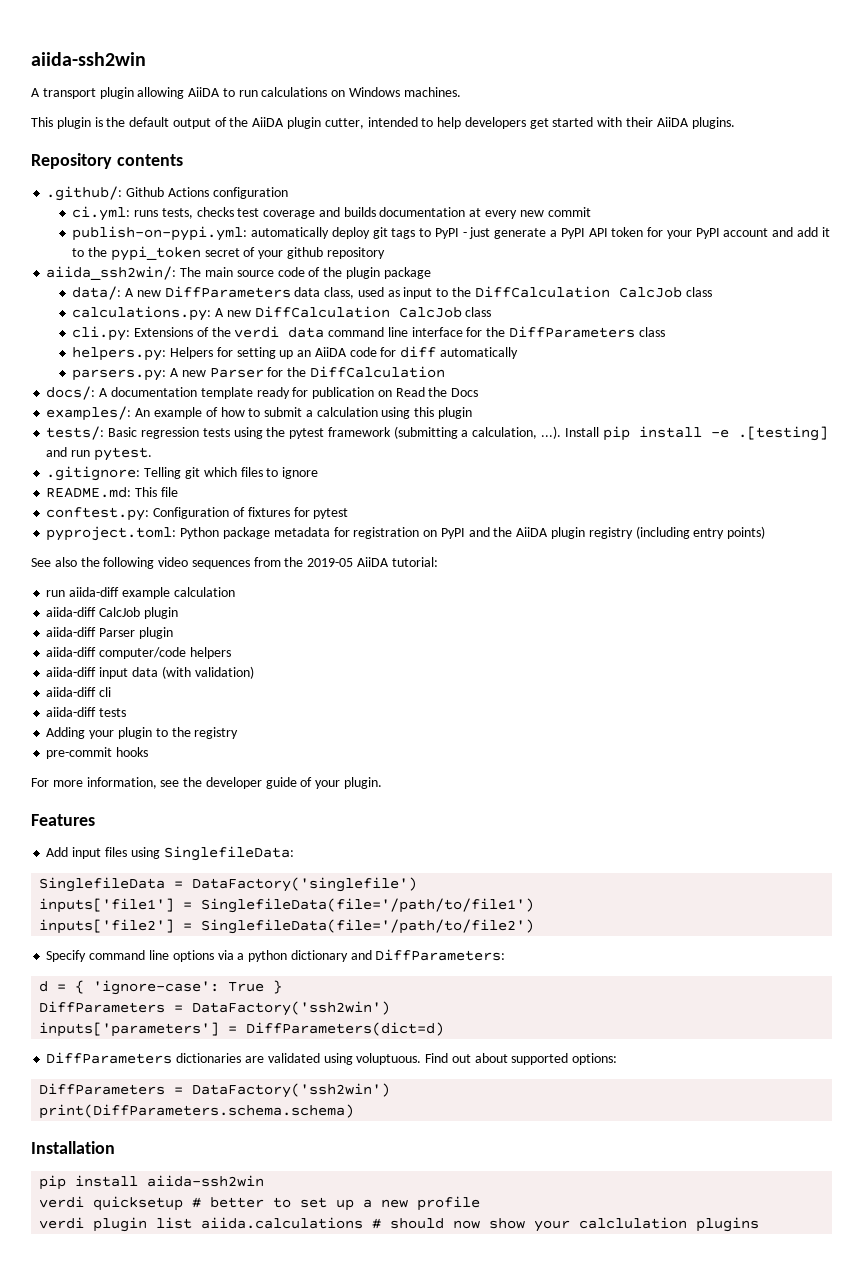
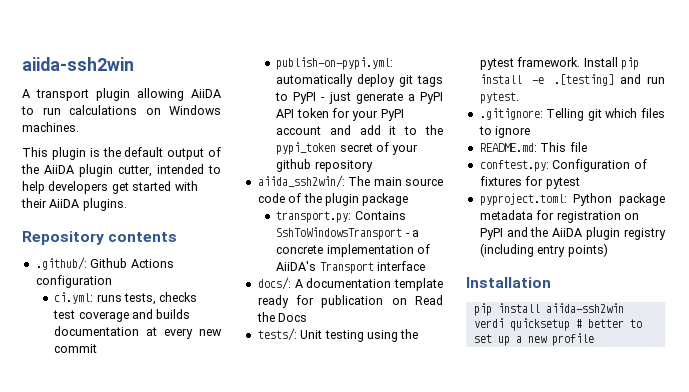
[72,286,712,300] [72,306,492,321] [72,326,665,341] [72,346,519,361] [72,366,445,381] data/: A new DiffParameters data class, used as input to the DiffCalculation CalcJob class // calculations.py: A new DiffCalculation CalcJob class // cli.py: Extensions of the verdi data command line interface for the DiffParameters class // helpers.py: Helpers for setting up an AiiDA code for diff automatically // parsers.py: A new Parser for the DiffCalculation -> [276,211,406,223] [276,227,419,240] [276,244,430,257] [276,261,425,274] transport.py: Contains SshToWindowsTransport - a concrete implementation of AiiDA's Transport interface
[46,406,472,421] [46,426,561,440] examples/: An example of how to submit a calculation using this plugin // tests/: Basic regression tests using the pytest framework (submitting a calculation, ...). -> [257,328,419,342] [479,57,581,70] tests/: Unit testing using the pytest framework.
[31,557,438,569] [46,587,235,599] [46,607,178,619] [46,627,173,639] [46,647,231,659] [46,666,254,679] [46,687,112,697] [46,707,127,717] [46,727,239,739] [46,747,149,759] [31,777,383,789] [31,814,95,826] [46,846,294,861] [39,877,418,892] [39,898,535,913] [39,919,535,934] [46,949,506,962] [39,980,283,995] [39,1001,391,1016] [39,1022,445,1037] [46,1052,618,1065] [39,1083,391,1098] [39,1104,355,1119] // See also the following video sequences from the 2019-05 AiiDA tutorial: // run aiida-diff example calculation // aiida-diff CalcJob plugin // aiida-diff Parser plugin // aiida-diff computer/code helpers // aiida-diff input data (with validation) // aiida-diff cli // aiida-diff tests // Adding your plugin to the registry // pre-commit hooks // For more information, see the developer guide of your plugin. // Features // Add input files using SinglefileData: // SinglefileData = DataFactory('singlefile') // inputs['file1'] = SinglefileData(file='/path/to/file1') // inputs['file2'] = SinglefileData(file='/path/to/file2') // Specify command line options via a python dictionary and DiffParameters: // d = { 'ignore-case': True } // DiffParameters = DataFactory('ssh2win') // inputs['parameters'] = DiffParameters(dict=d) // DiffParameters dictionaries are validated using voluptuous. Find out about supported options: // DiffParameters = DataFactory('ssh2win') // print(DiffParameters.schema.schema) -> (608, 250) none
[39,1217,760,1232] // verdi plugin list aiida.calculations # should now show your calclulation plugins -> (594, 339) none

